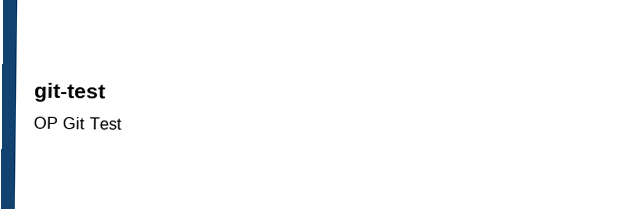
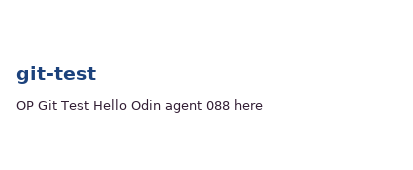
(122, 123) none -> [92,99,263,113] Hello Odin agent 088 here

